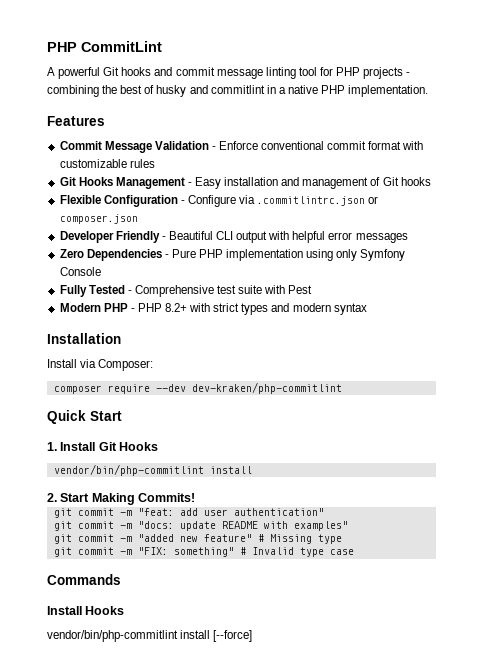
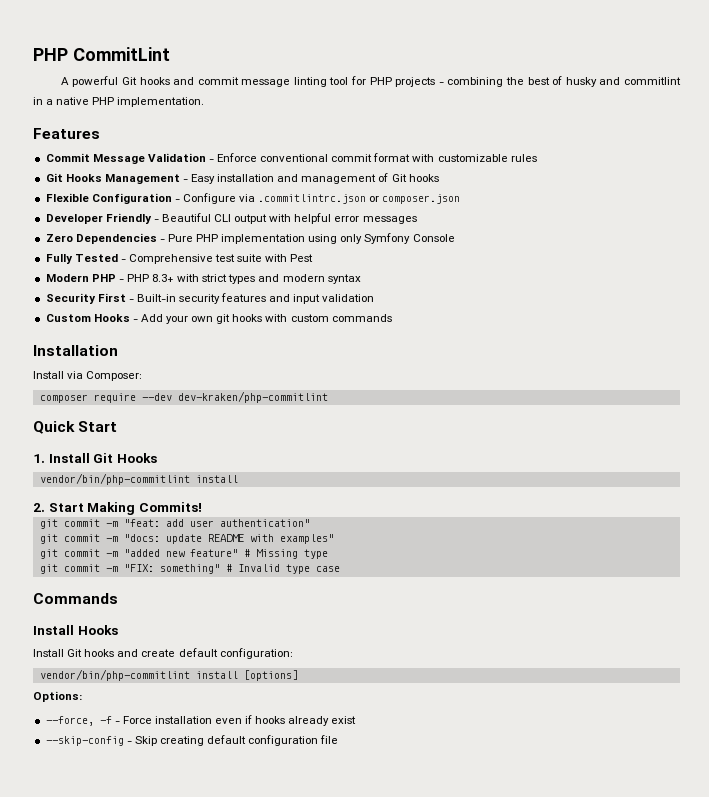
[165,303,188,312] 8.2+ -> [152,274,175,282] 8.3+
(367, 309) none -> [45,293,375,304] [45,314,392,324] // Security First - Built-in security features and input validation // Custom Hooks - Add your own git hooks with custom commands
[47,630,253,642] vendor/bin/php-commitlint install [--force] -> [33,648,293,659] [39,669,298,681] [33,691,82,702] [45,715,357,726] [45,735,339,746] Install Git hooks and create default configuration: // vendor/bin/php-commitlint install [options] // Options: // --force, -f - Force installation even if hooks already exist // --skip-config - Skip creating default configuration file

